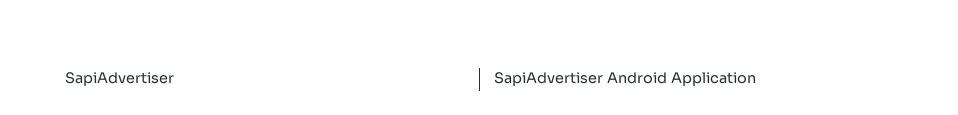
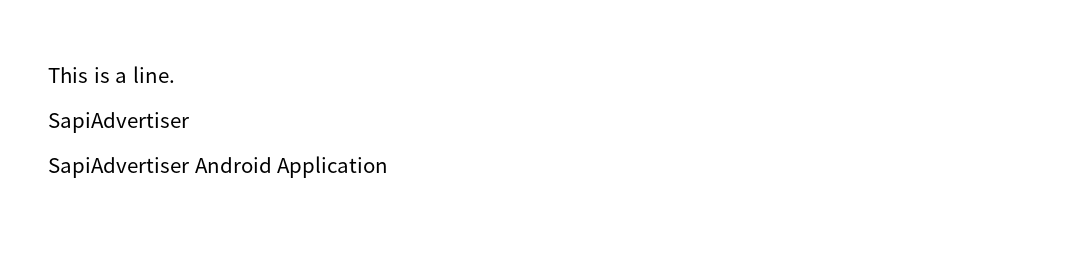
(65, 79) none -> [48,66,175,83] This is a line. //

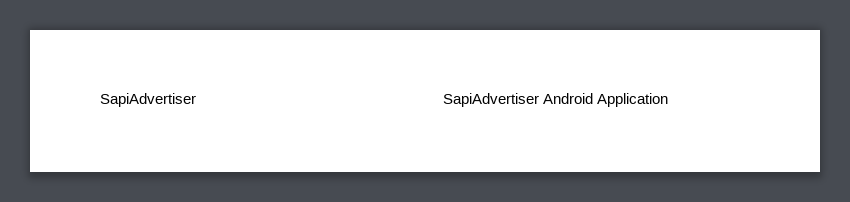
[48,66,175,83] This is a line. // -> (100, 100) none

